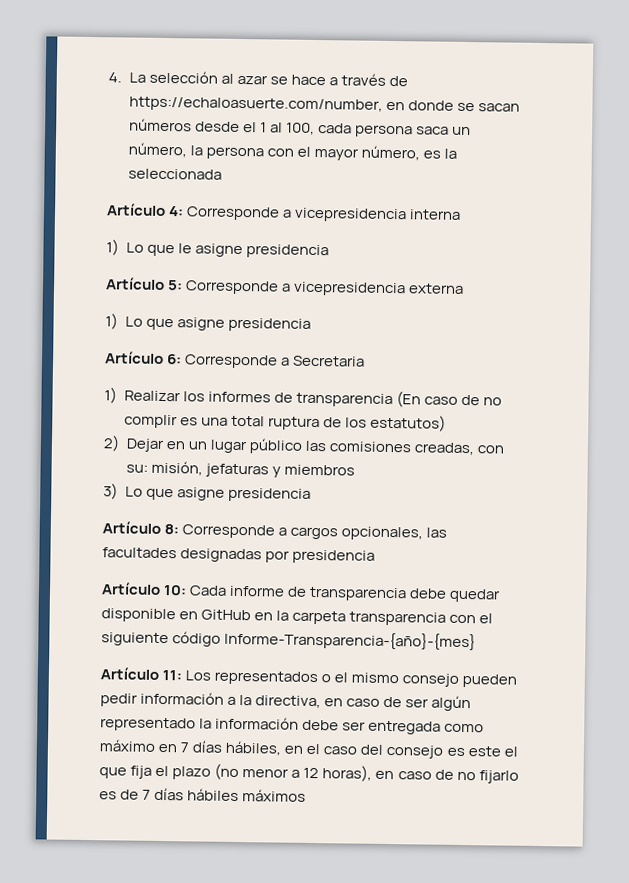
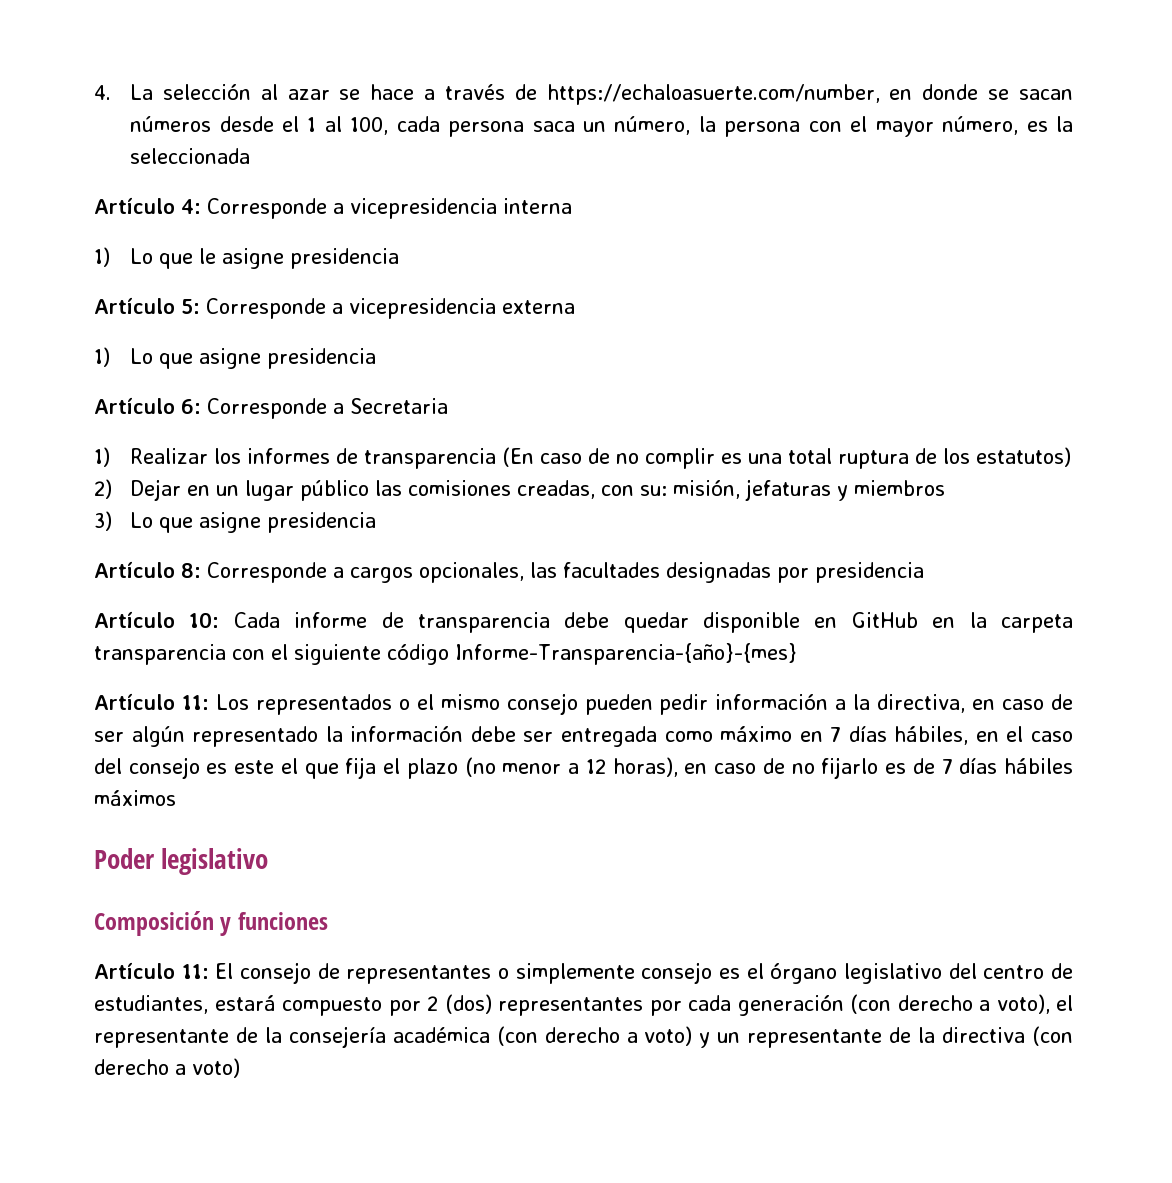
(307, 795) none -> [94,848,269,875] [94,911,328,936] [94,962,1073,984] [94,994,1073,1016] [94,1026,1073,1048] [94,1058,240,1078] // Poder legislativo // Composición y funciones // Artículo 11: El consejo de representantes o simplemente consejo es el órgano legislativo del centro de estudiantes, estará compuesto por 2 (dos) representantes por cada generación (con derecho a voto), el representante de la consejería académica (con derecho a voto) y un representante de la directiva (con derecho a voto)

